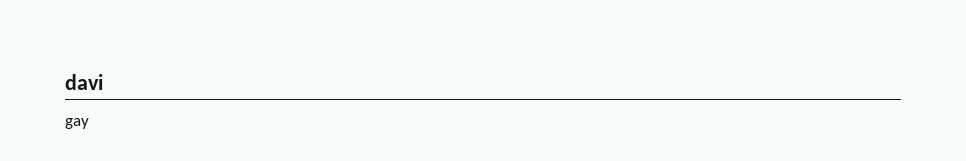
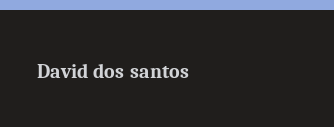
[65,74,103,90] [65,118,89,129] davi // gay -> [37,63,189,78] David dos santos

